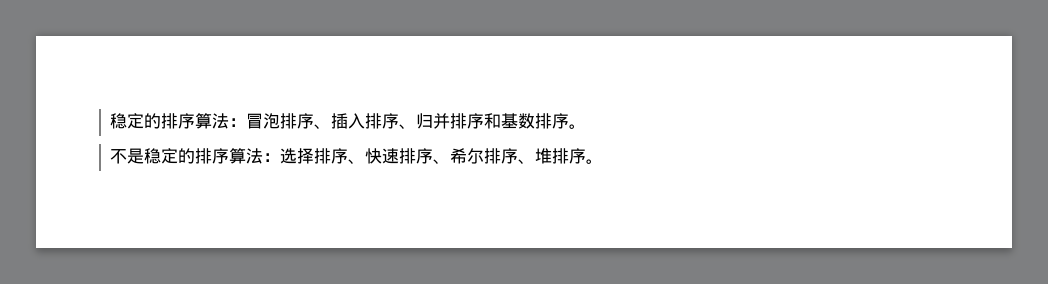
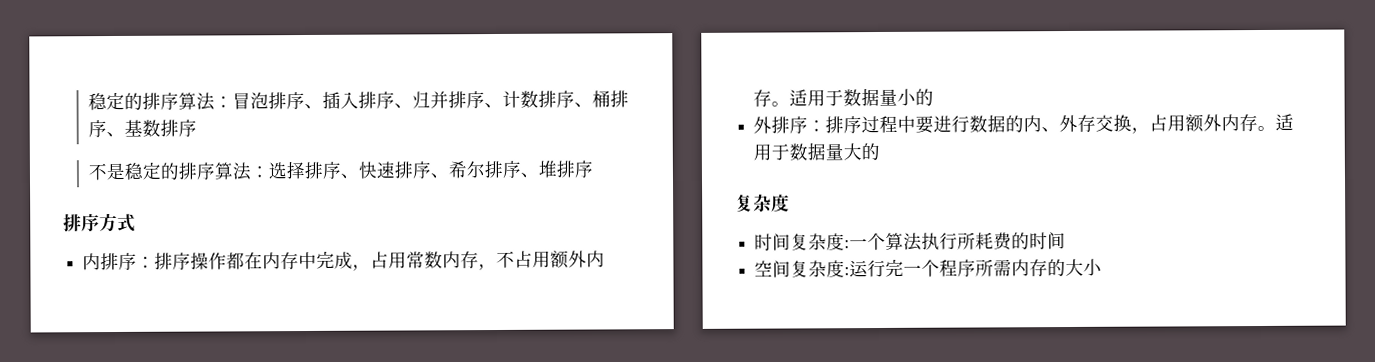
[484,113,502,129] 和 -> [483,90,629,109] [87,120,125,138] 、计数排序、桶排序、
[569,124,587,129] 。 -> (197, 128) none
[586,159,604,164] 。 -> [63,212,136,233] [82,250,606,271] [753,87,935,107] [753,113,1295,134] [753,142,881,161] [735,193,790,212] [754,232,1067,251] [754,258,1103,278] // 排序方式 // 内排序：排序操作都在内存中完成，占用常数内存，不占用额外内存。适用于数据量小的 // 外排序：排序过程中要进行数据的内、外存交换，占用额外内存。适用于数据量大的 // 复杂度 // 时间复杂度:一个算法执行所耗费的时间 // 空间复杂度:运行完一个程序所需内存的大小

